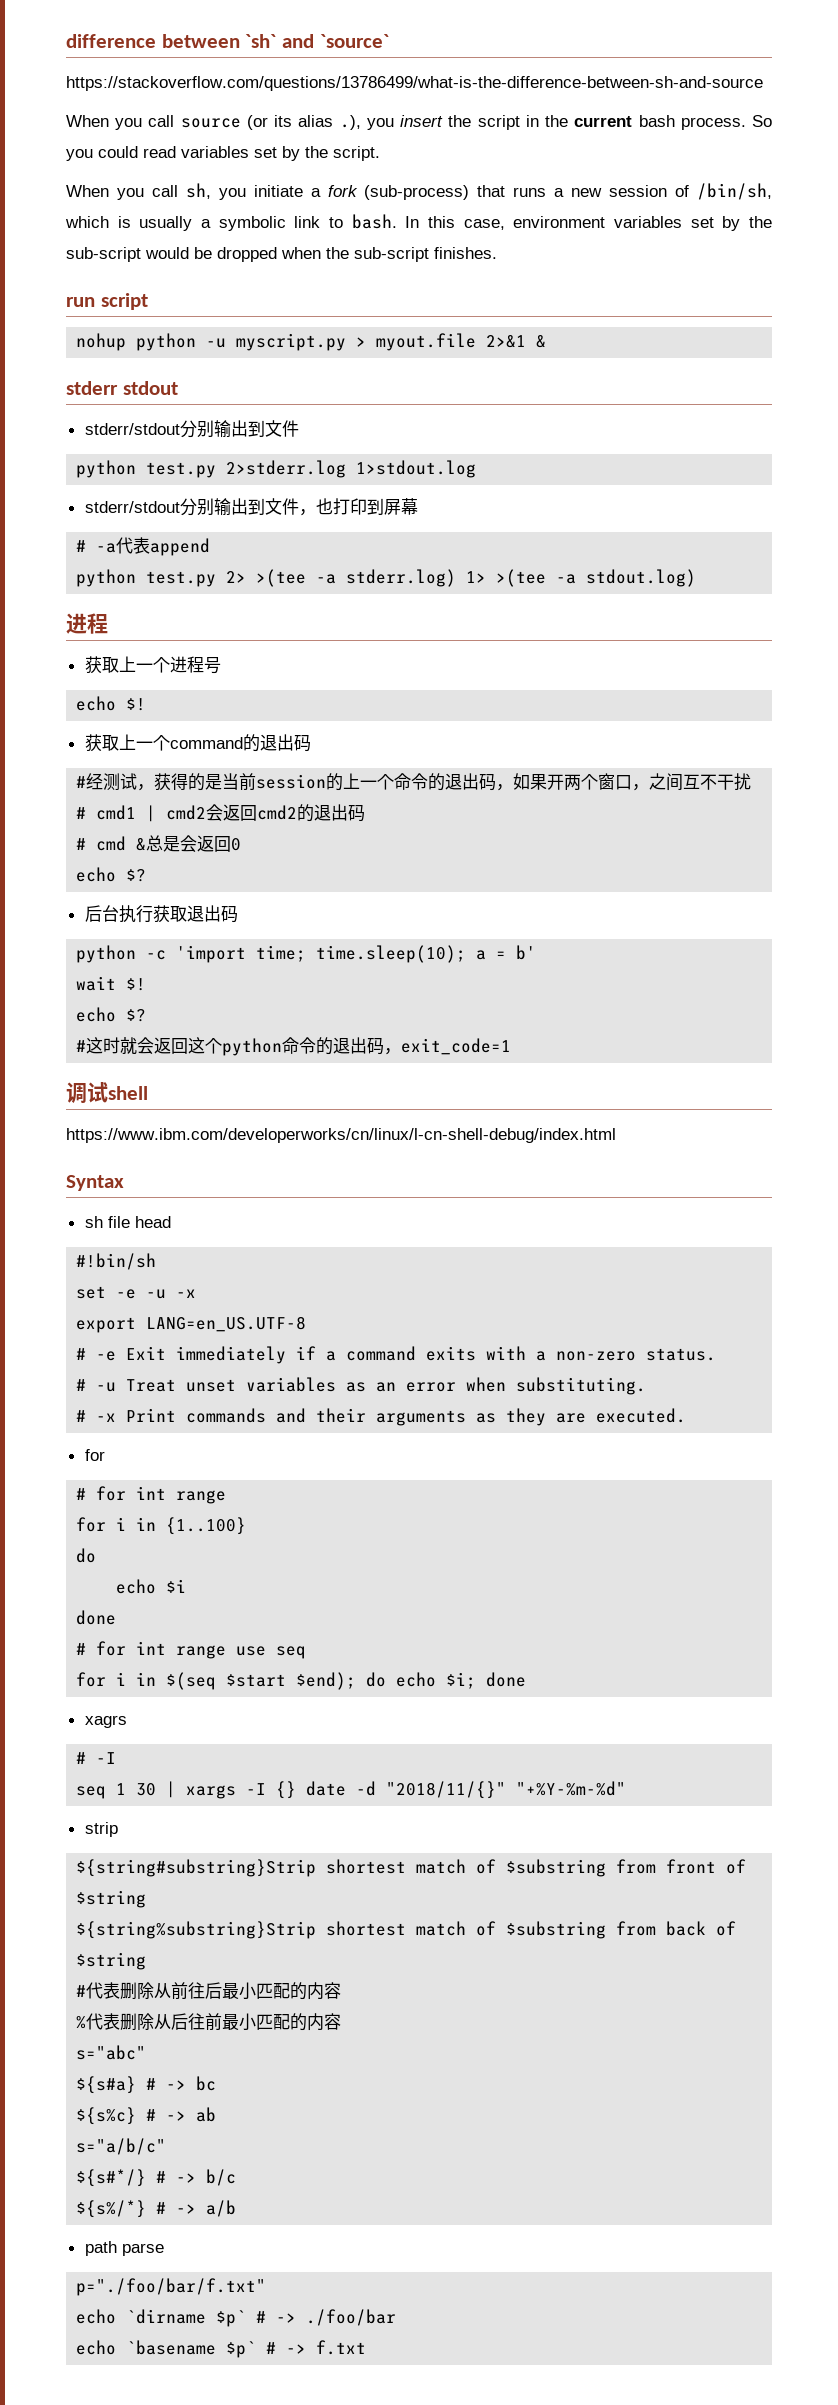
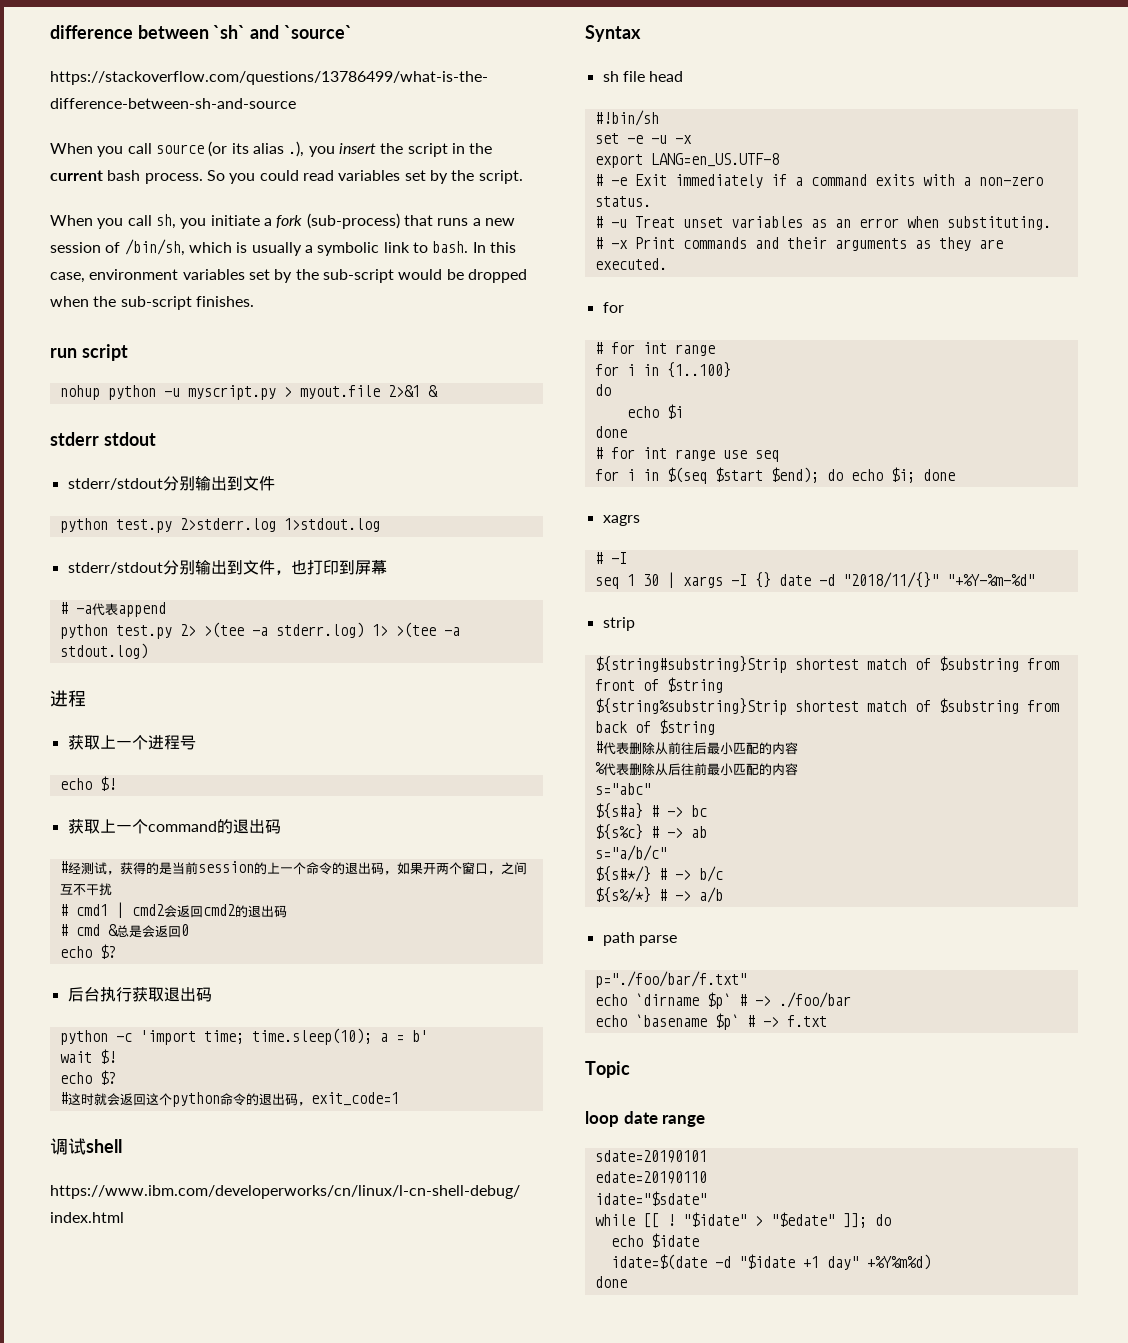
(367, 2347) none -> [585,1061,630,1078] [585,1111,706,1127] [594,1150,707,1163] [594,1171,707,1184] [594,1191,707,1206] [594,1212,891,1228] [610,1233,699,1248] [610,1254,931,1270] [594,1276,627,1288] // Topic // loop date range // sdate=20190101 // edate=20190110 // idate="$sdate" // while [[ ! "$idate" > "$edate" ]]; do // echo $idate // idate=$(date -d "$idate +1 day" +%Y%m%d) // done

